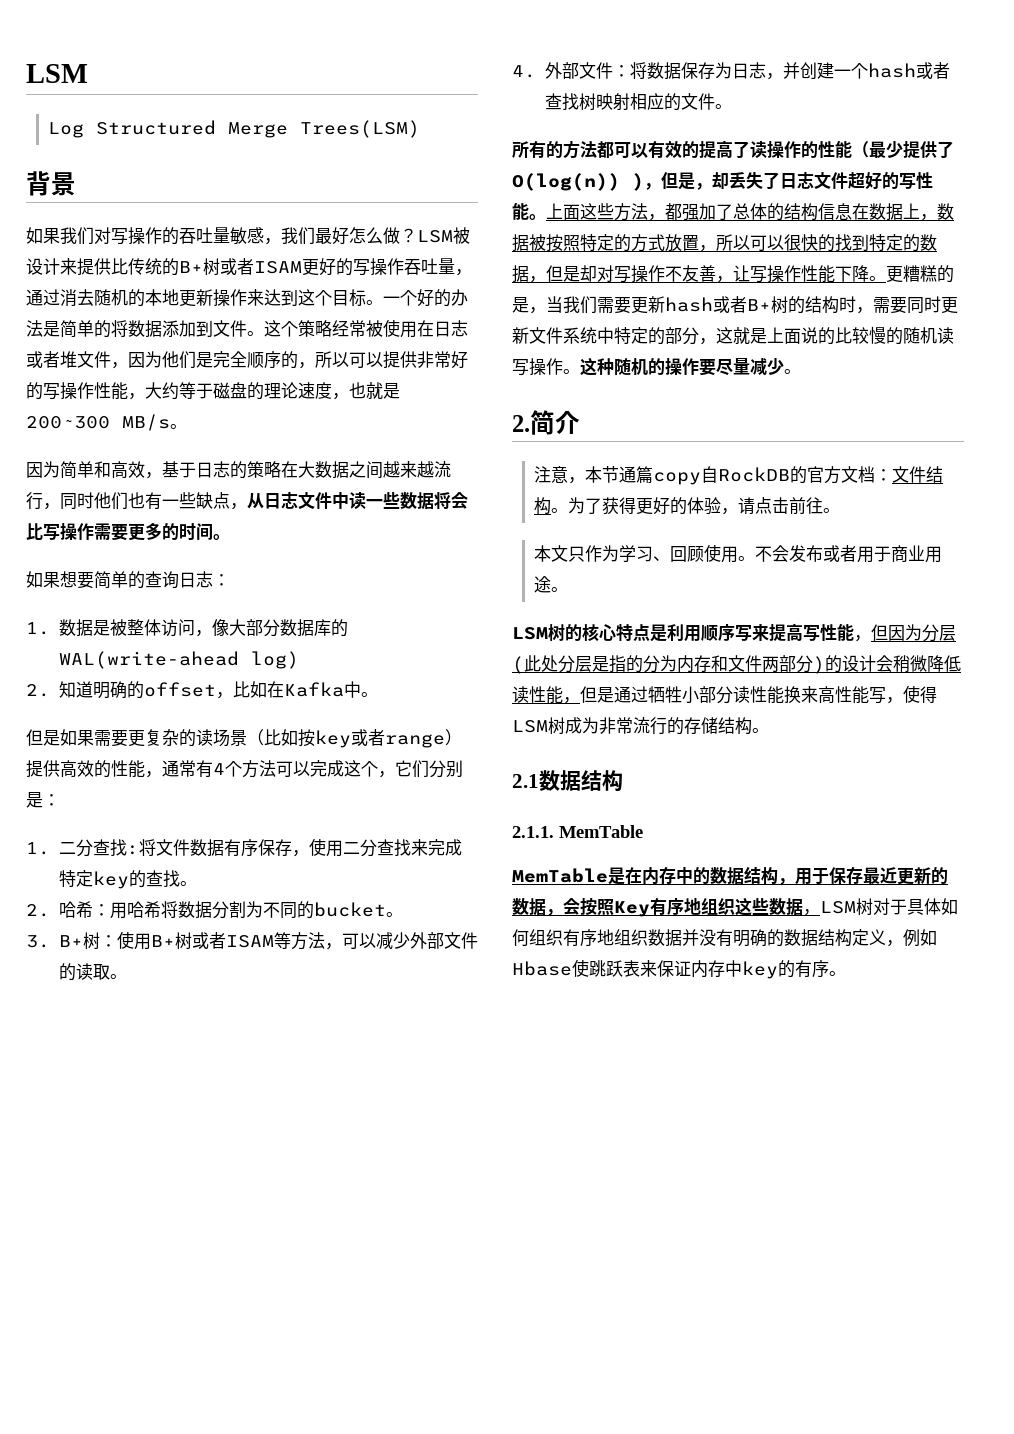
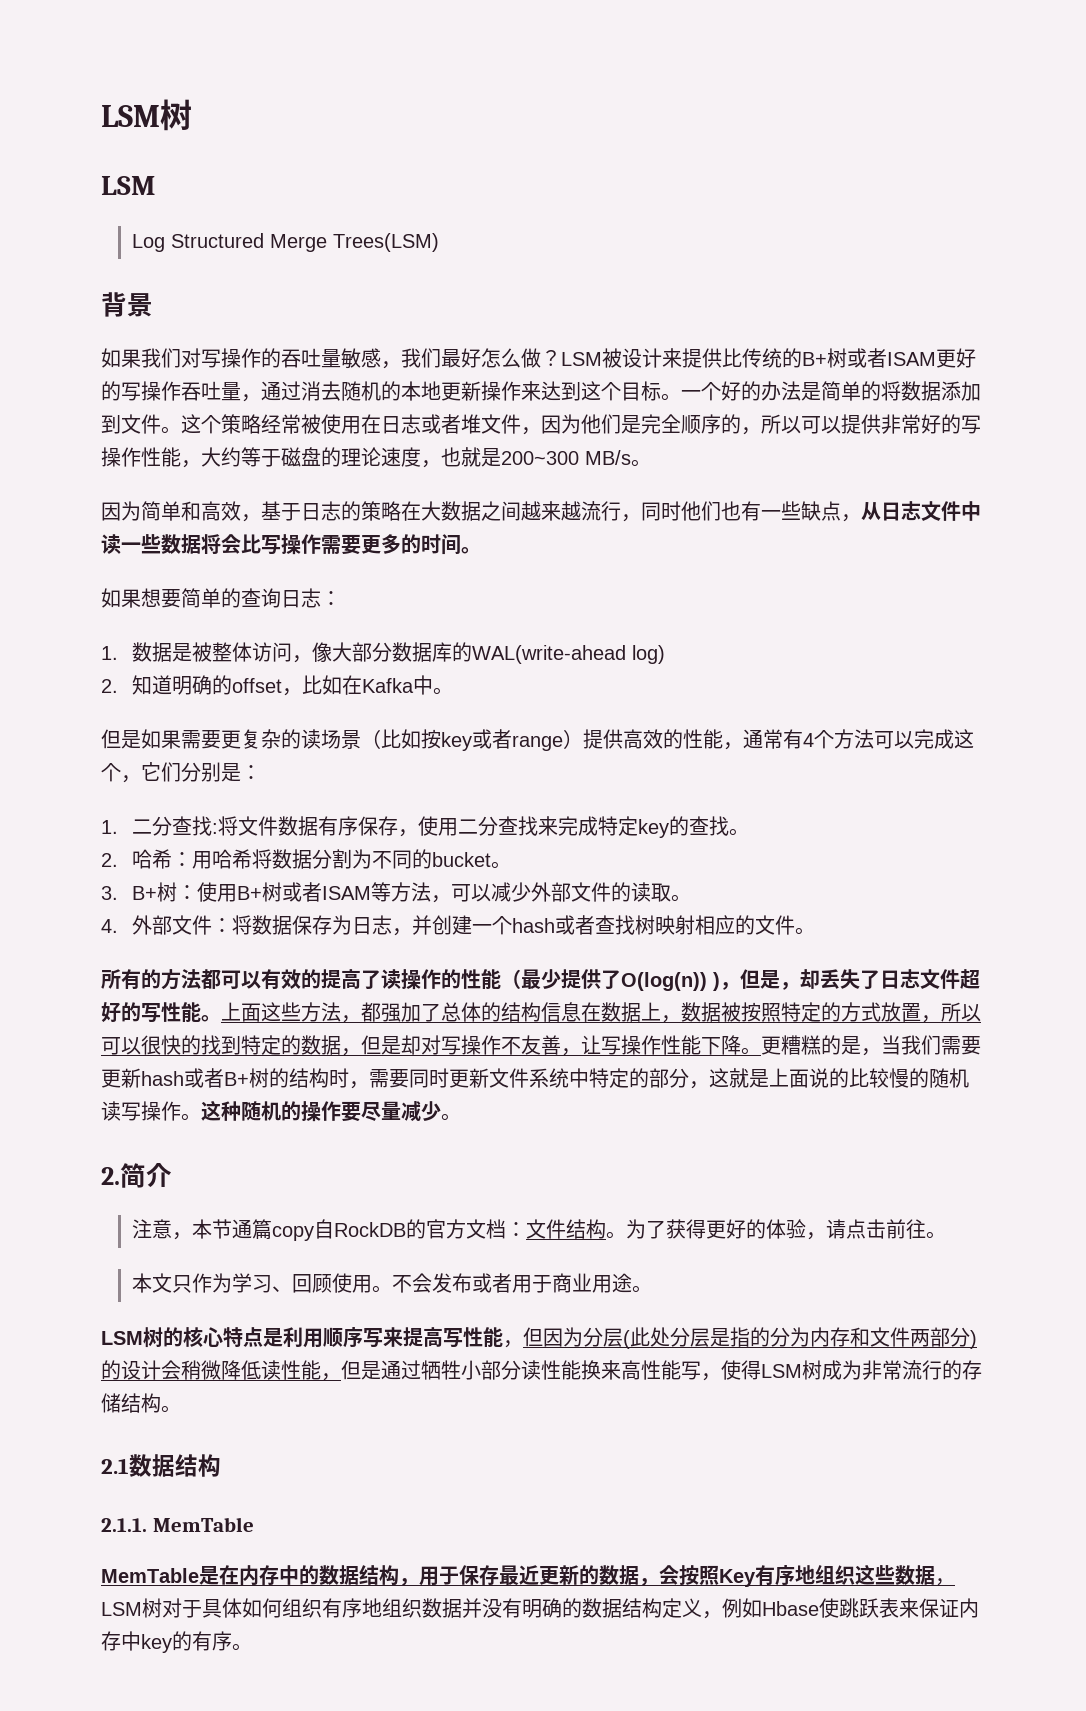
[26,64,88,83] LSM -> [101,99,192,131] [101,176,156,195] LSM树 // LSM

